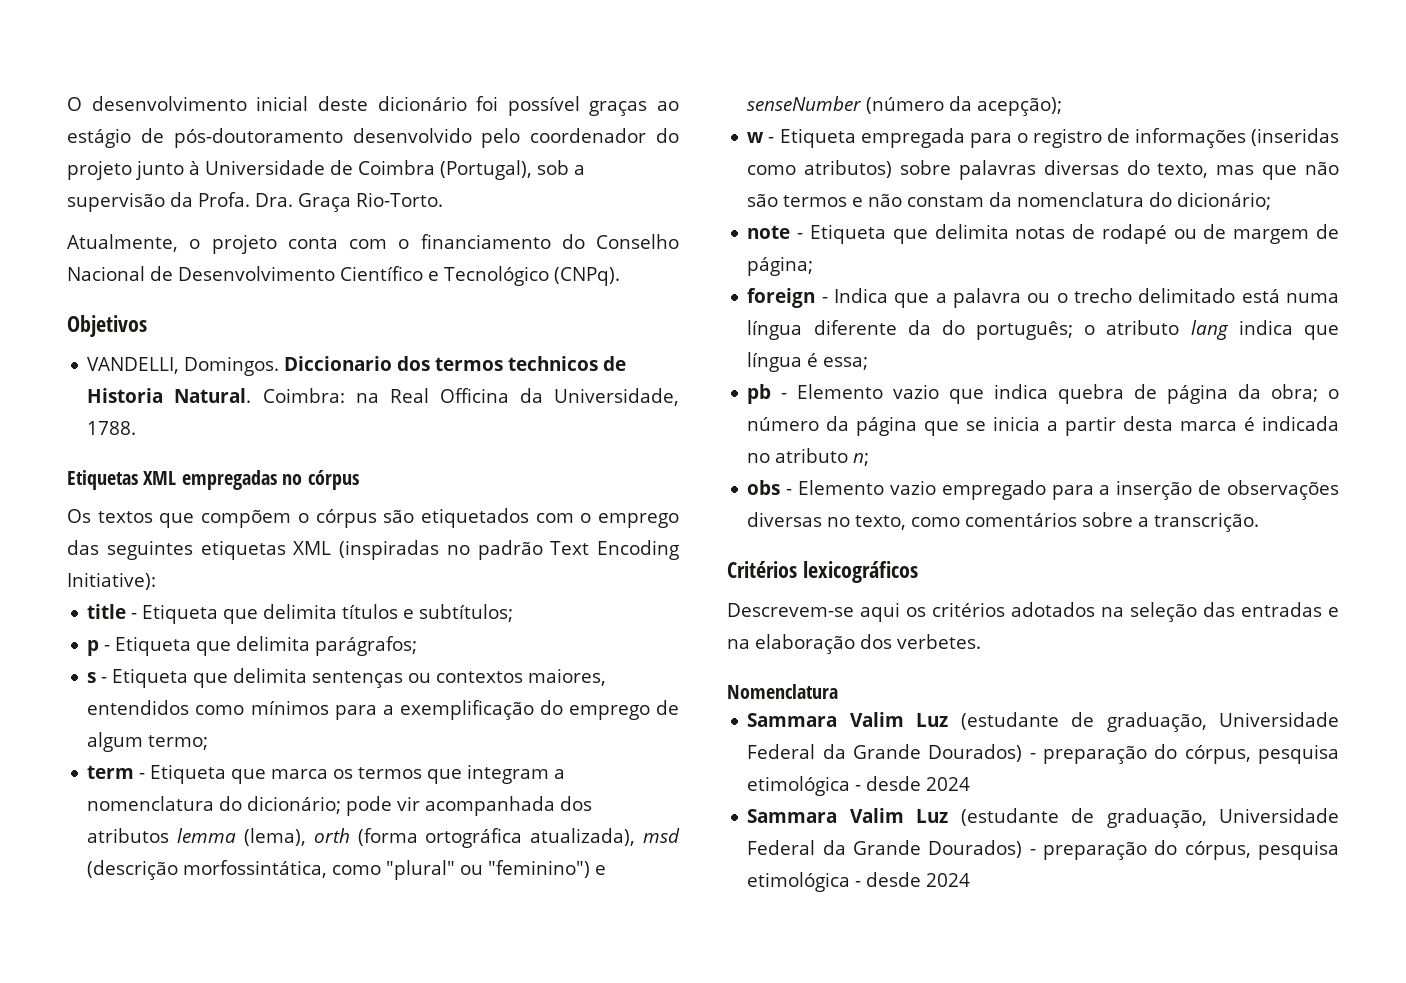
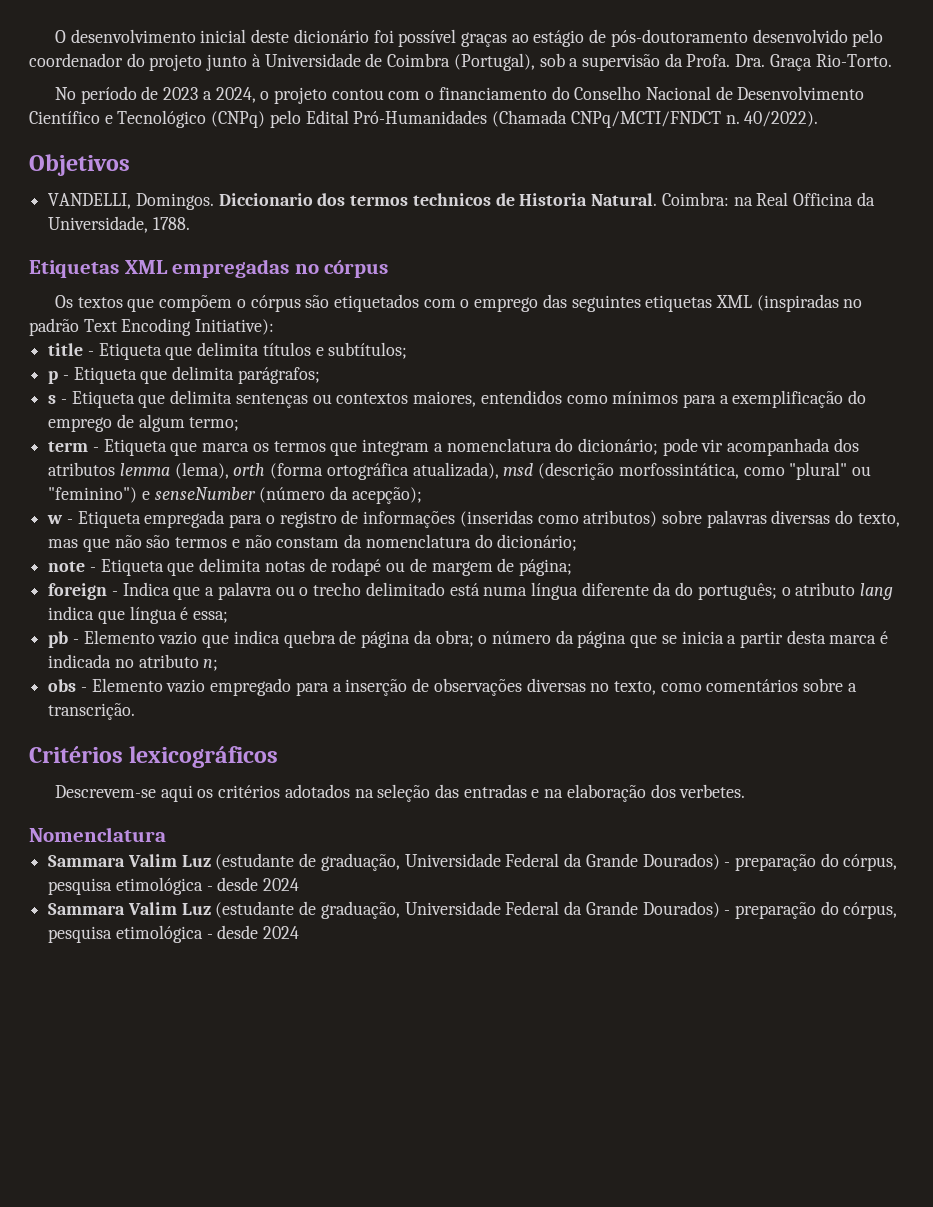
[67,234,178,252] Atualmente, -> [54,86,256,104] No período de 2023 a 2024,
[287,237,338,249] conta -> [331,89,384,100] contou
[553,267,620,286] (CNPq). -> [211,110,819,128] (CNPq) pelo Edital Pró-Humanidades (Chamada CNPq/MCTI/FNDCT n. 40/2022).

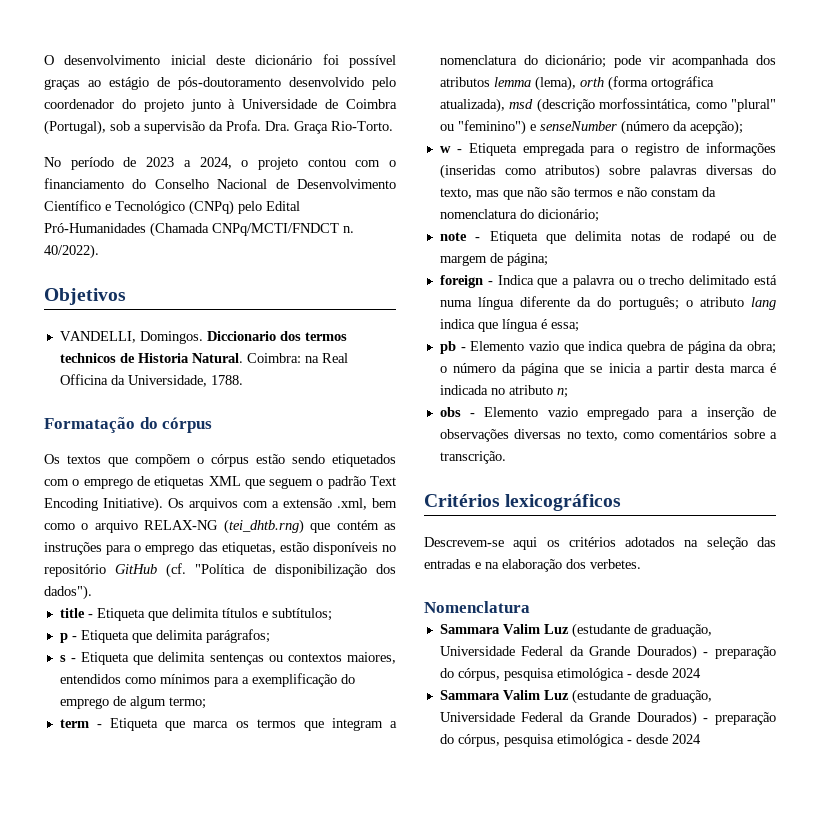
[29,259,319,278] Etiquetas XML empregadas no -> [44,417,158,433] Formatação do
[305,295,330,308] são -> [256,454,325,464] estão sendo
[542,294,863,312] [29,318,275,336] das seguintes etiquetas XML (inspiradas no padrão Text Encoding Initiative): -> [136,476,397,489] [44,497,397,512] [44,519,396,534] [44,542,396,555] [44,563,396,578] [44,585,92,600] de etiquetas XML que seguem o padrão Text Encoding Initiative). Os arquivos com a extensão .xml, bem como o arquivo RELAX-NG (tei_dhtb.rng) que contém as instruções para o emprego das etiquetas, estão disponíveis no repositório GitHub (cf. "Política de disponibilização dos dados").

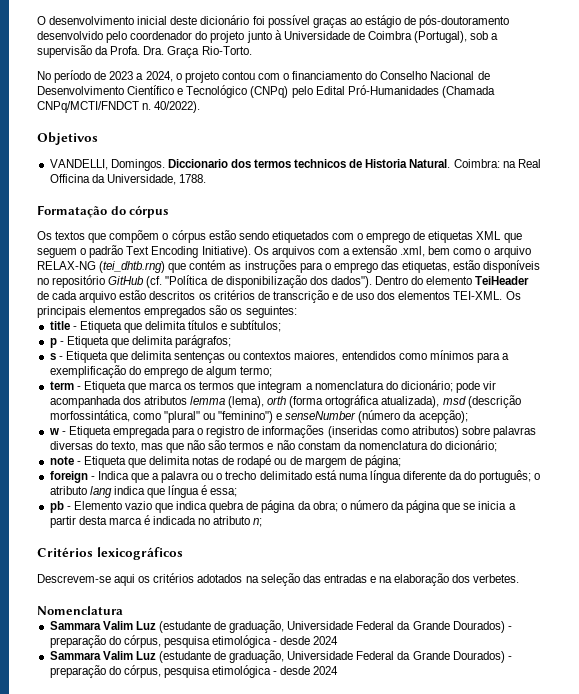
(92, 592) none -> [374,276,530,285] [37,290,521,303] [37,305,297,318] Dentro do elemento TeiHeader de cada arquivo estão descritos os critérios de transcrição e de uso dos elementos TEI-XML. Os principais elementos empregados são os seguintes:
[439,407,776,420] [439,429,777,442] [439,451,506,464] // obs - Elemento vazio empregado para a inserção de observações diversas no texto, como comentários sobre a transcrição. -> (263, 522) none

